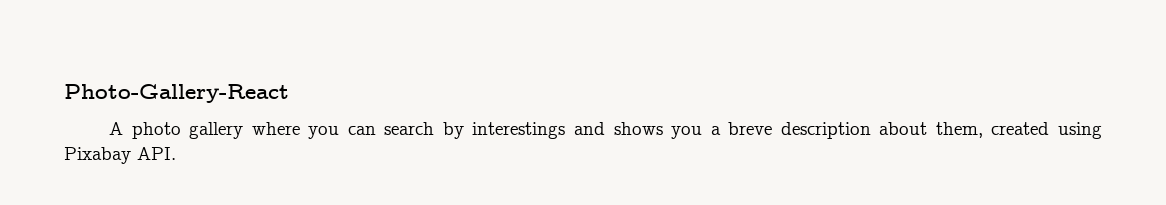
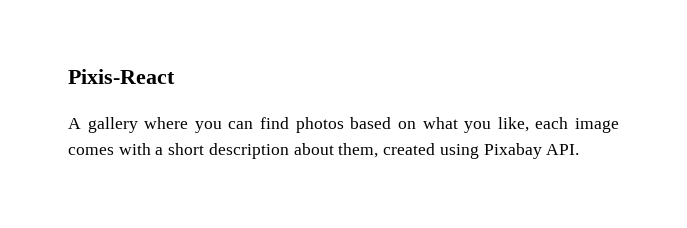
[64,84,289,103] Photo-Gallery-React -> [68,69,175,84] Pixis-React
[131,122,181,139] photo -> (81, 123) none
[384,122,773,139] search by interestings and shows you a breve -> [260,117,619,133] [68,143,205,155] find photos based on what you like, each image comes with a short

